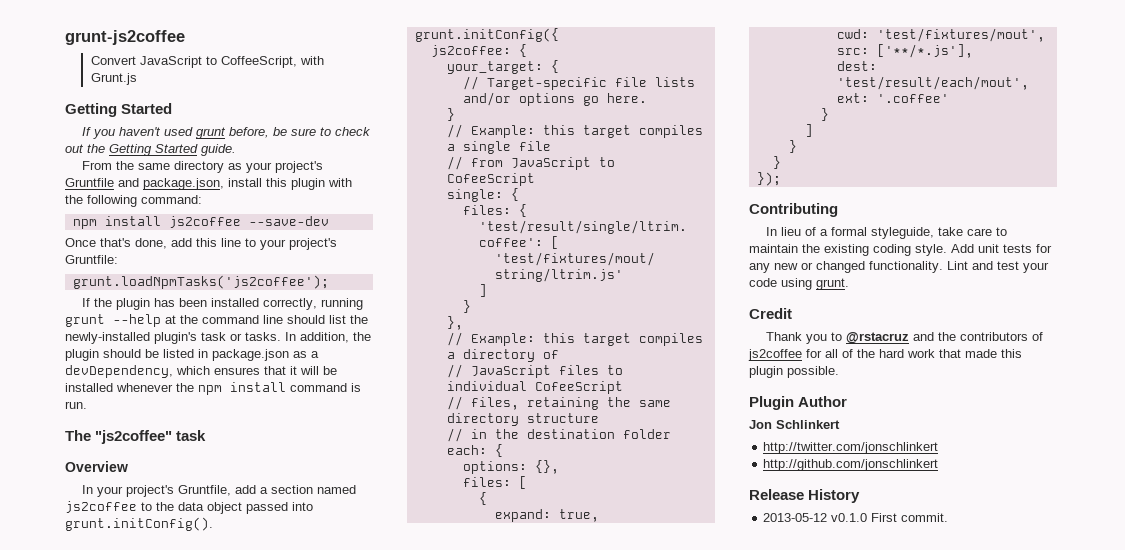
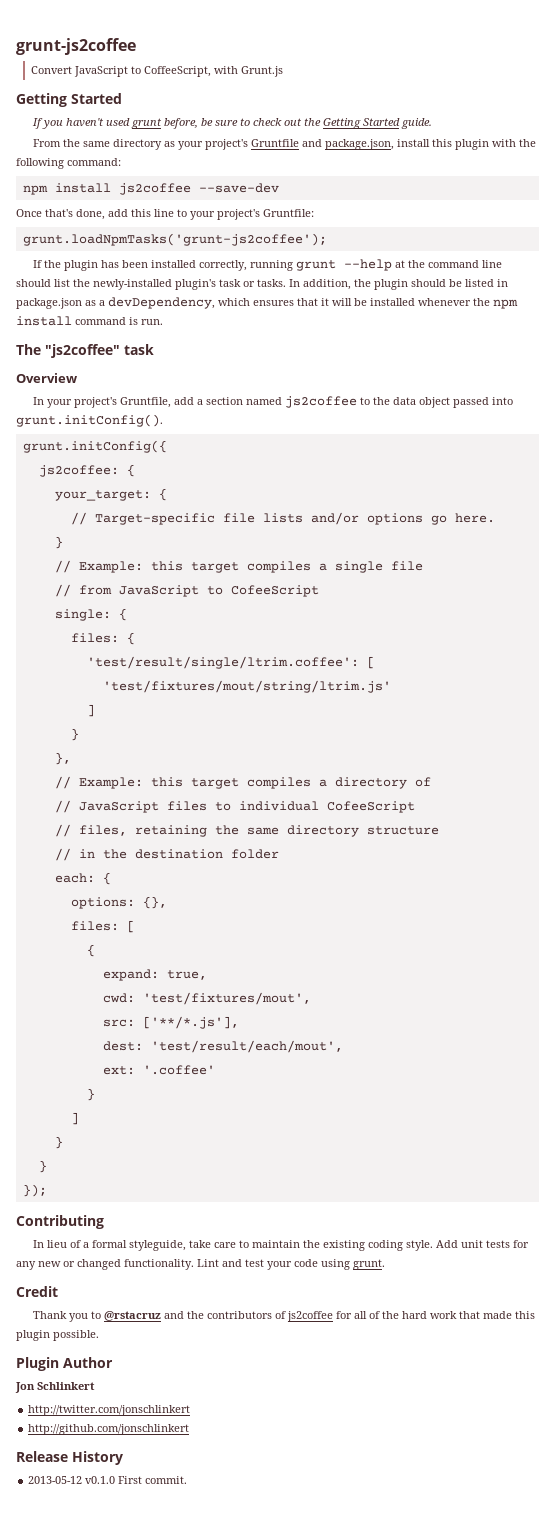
[72,275,329,289] grunt.loadNpmTasks('js2coffee'); -> [22,233,327,246] grunt.loadNpmTasks('grunt-js2coffee');

